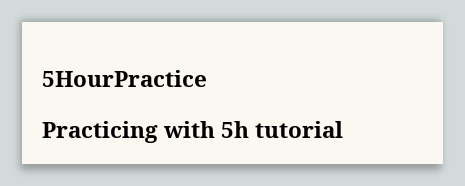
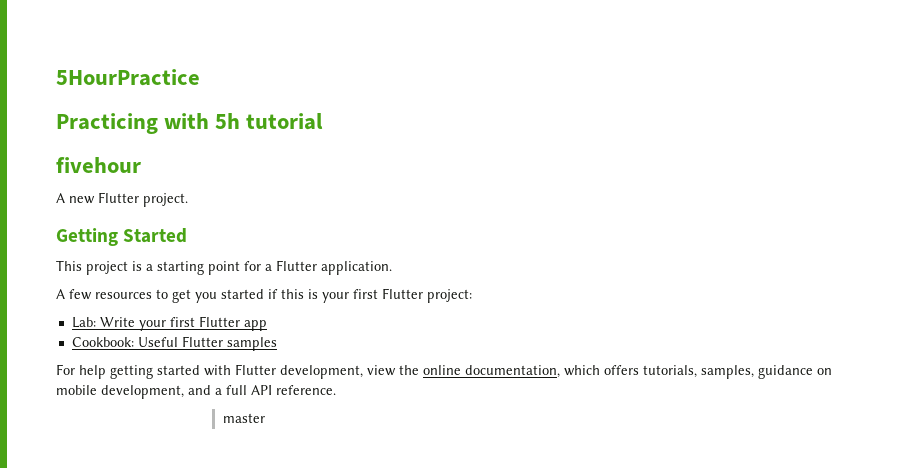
(344, 129) none -> [56,157,141,173] [56,192,188,207] [56,228,188,246] [56,260,392,275] [56,288,472,303] [71,316,267,331] [71,336,277,351] [56,364,832,379] [56,385,336,399] [222,413,265,423] // fivehour // A new Flutter project. // Getting Started // This project is a starting point for a Flutter application. // A few resources to get you started if this is your first Flutter project: // Lab: Write your first Flutter app // Cookbook: Useful Flutter samples // For help getting started with Flutter development, view the online documentation, which offers tutorials, samples, guidance on mobile development, and a full API reference. // master

